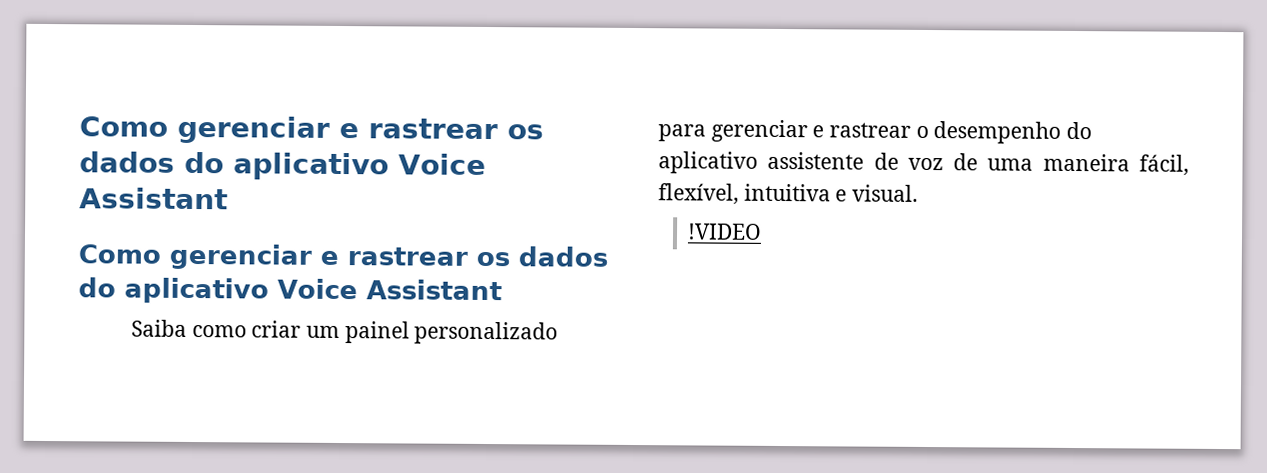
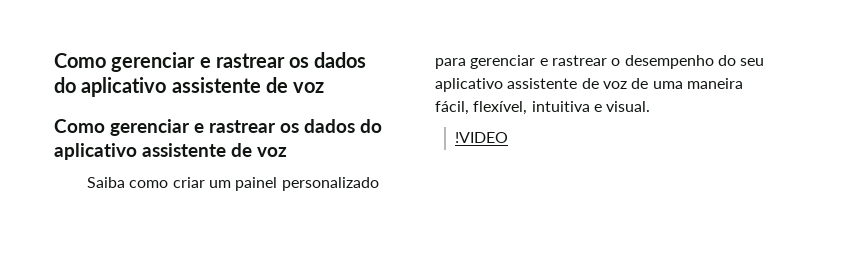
[79,115,544,144] [79,151,486,181] [79,187,228,210] [78,243,608,270] [78,277,502,304] Como gerenciar e rastrear os dados do aplicativo Voice Assistant // Como gerenciar e rastrear os dados do aplicativo Voice Assistant -> [54,52,367,72] [54,77,325,97] [54,119,382,136] [54,143,287,160] Como gerenciar e rastrear os dados do aplicativo assistente de voz // Como gerenciar e rastrear os dados do aplicativo assistente de voz
(1093, 130) none -> [740,58,765,66] seu

